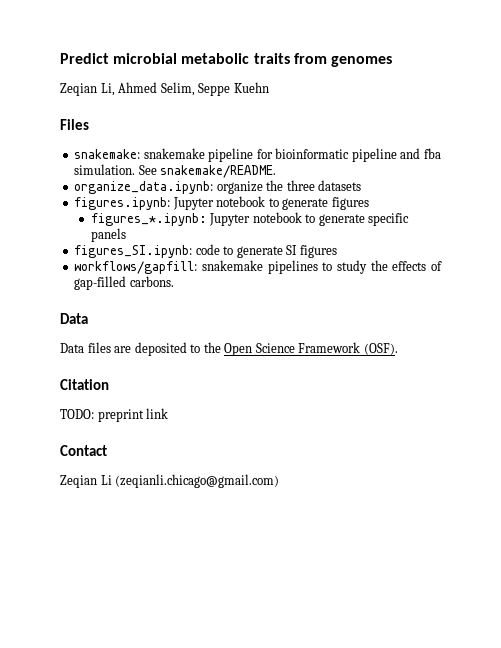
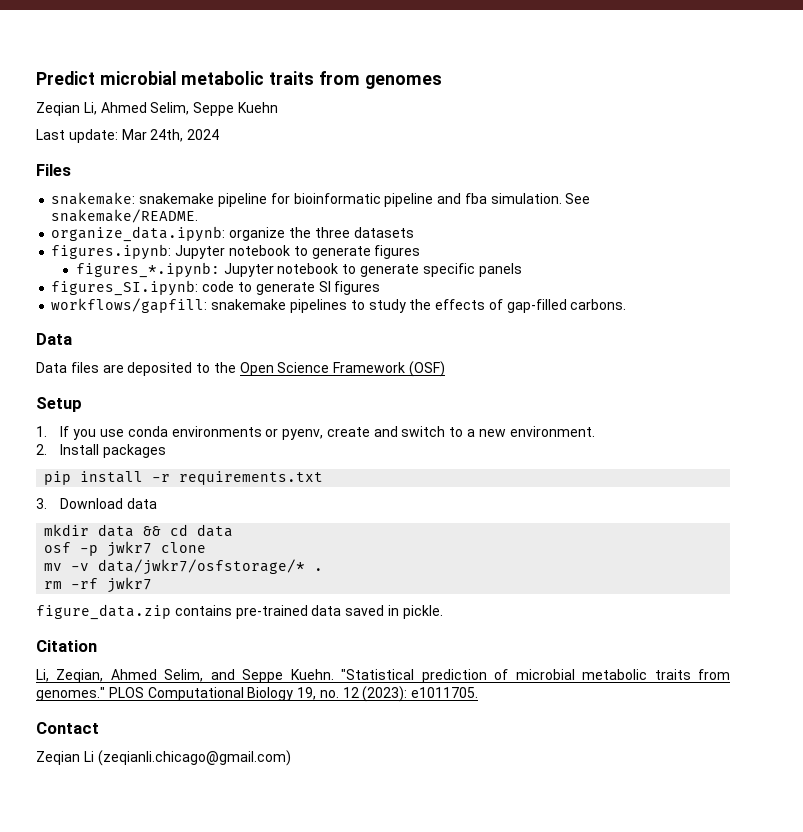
(269, 87) none -> [36,129,220,143] // Last update: Mar 24th, 2024
[363,343,398,355] [60,379,109,390] [60,408,169,422] (OSF). // Citation // TODO: preprint link -> [409,361,446,377] [36,397,82,412] [36,426,595,440] [36,444,167,458] [44,471,324,485] [36,498,158,509] [44,524,234,537] [44,541,207,557] [44,559,324,575] [44,577,153,593] [36,604,443,620] [36,640,97,652] [36,669,730,683] [36,686,479,702] (OSF) // Setup // 1. If you use conda environments or pyenv, create and switch to a new environment. // 2. Install packages // pip install -r requirements.txt // 3. Download data // mkdir data && cd data // osf -p jwkr7 clone // mv -v data/jwkr7/osfstorage/* . // rm -rf jwkr7 // figure_data.zip contains pre-trained data saved in pickle. // Citation // Li, Zeqian, Ahmed Selim, and Seppe Kuehn. "Statistical prediction of microbial metabolic traits from genomes." PLOS Computational Biology 19, no. 12 (2023): e1011705.

